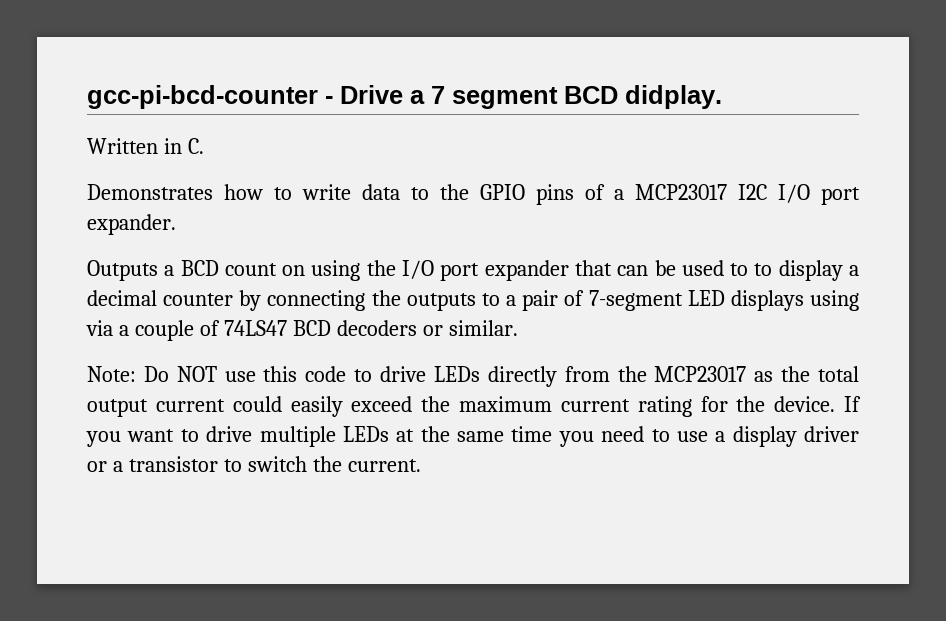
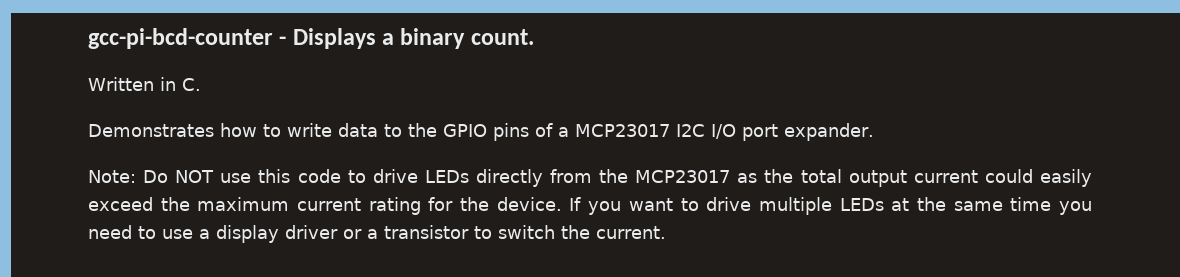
[340,85,722,109] Drive a 7 segment BCD didplay. -> [292,28,534,49] Displays a binary count.
[87,260,859,281] [87,290,859,311] [86,320,518,341] // Outputs a BCD count on using the I/O port expander that can be used to to display a decimal counter by connecting the outputs to a pair of 7-segment LED displays using via a couple of 74LS47 BCD decoders or similar. -> (874, 132) none

